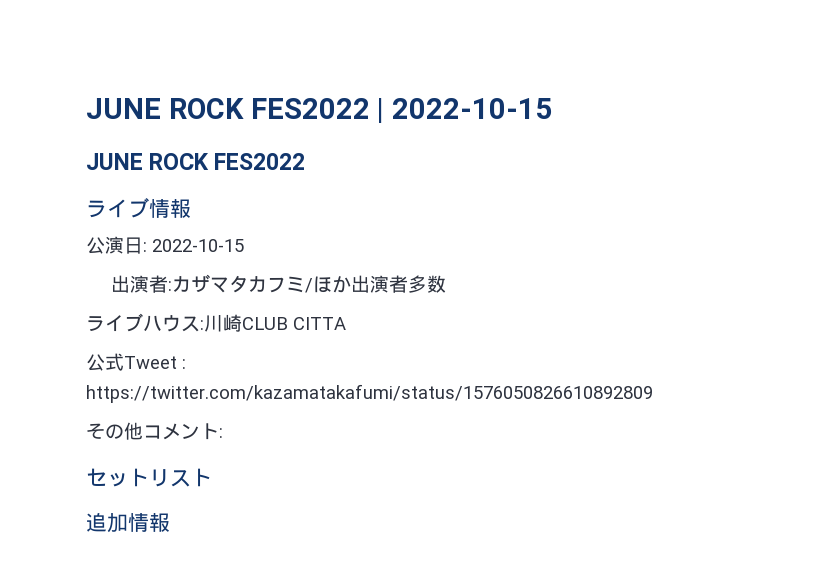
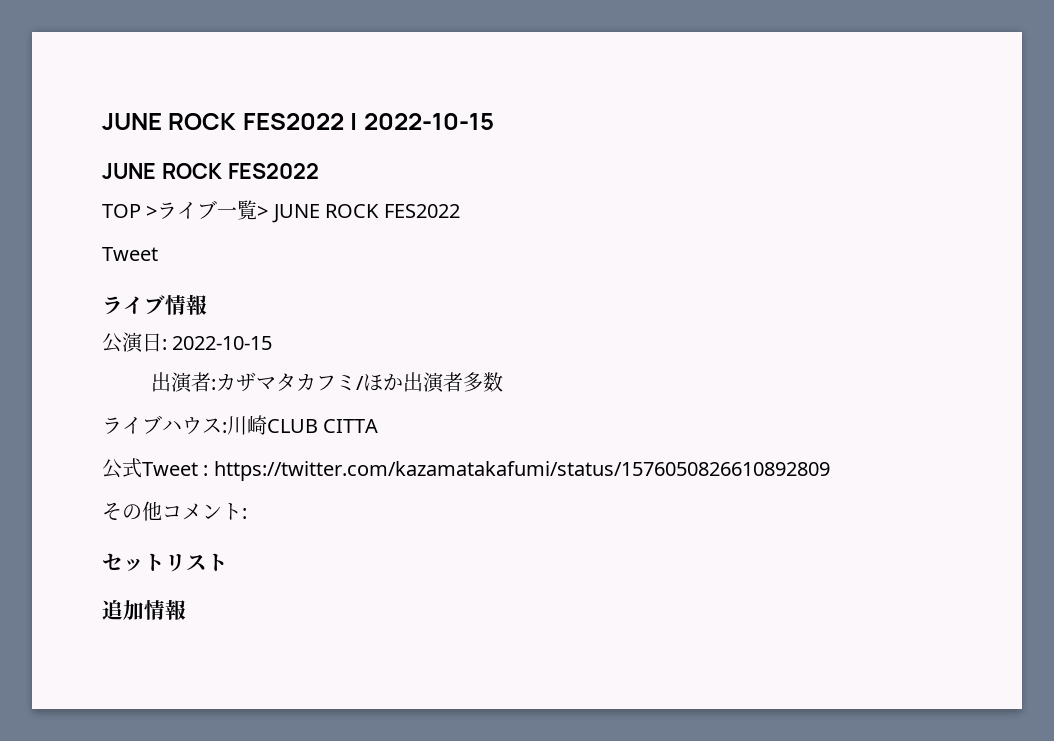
(306, 161) none -> [102,200,460,223] [102,247,158,261] // TOP >ライブ一覧> JUNE ROCK FES2022 // Tweet

